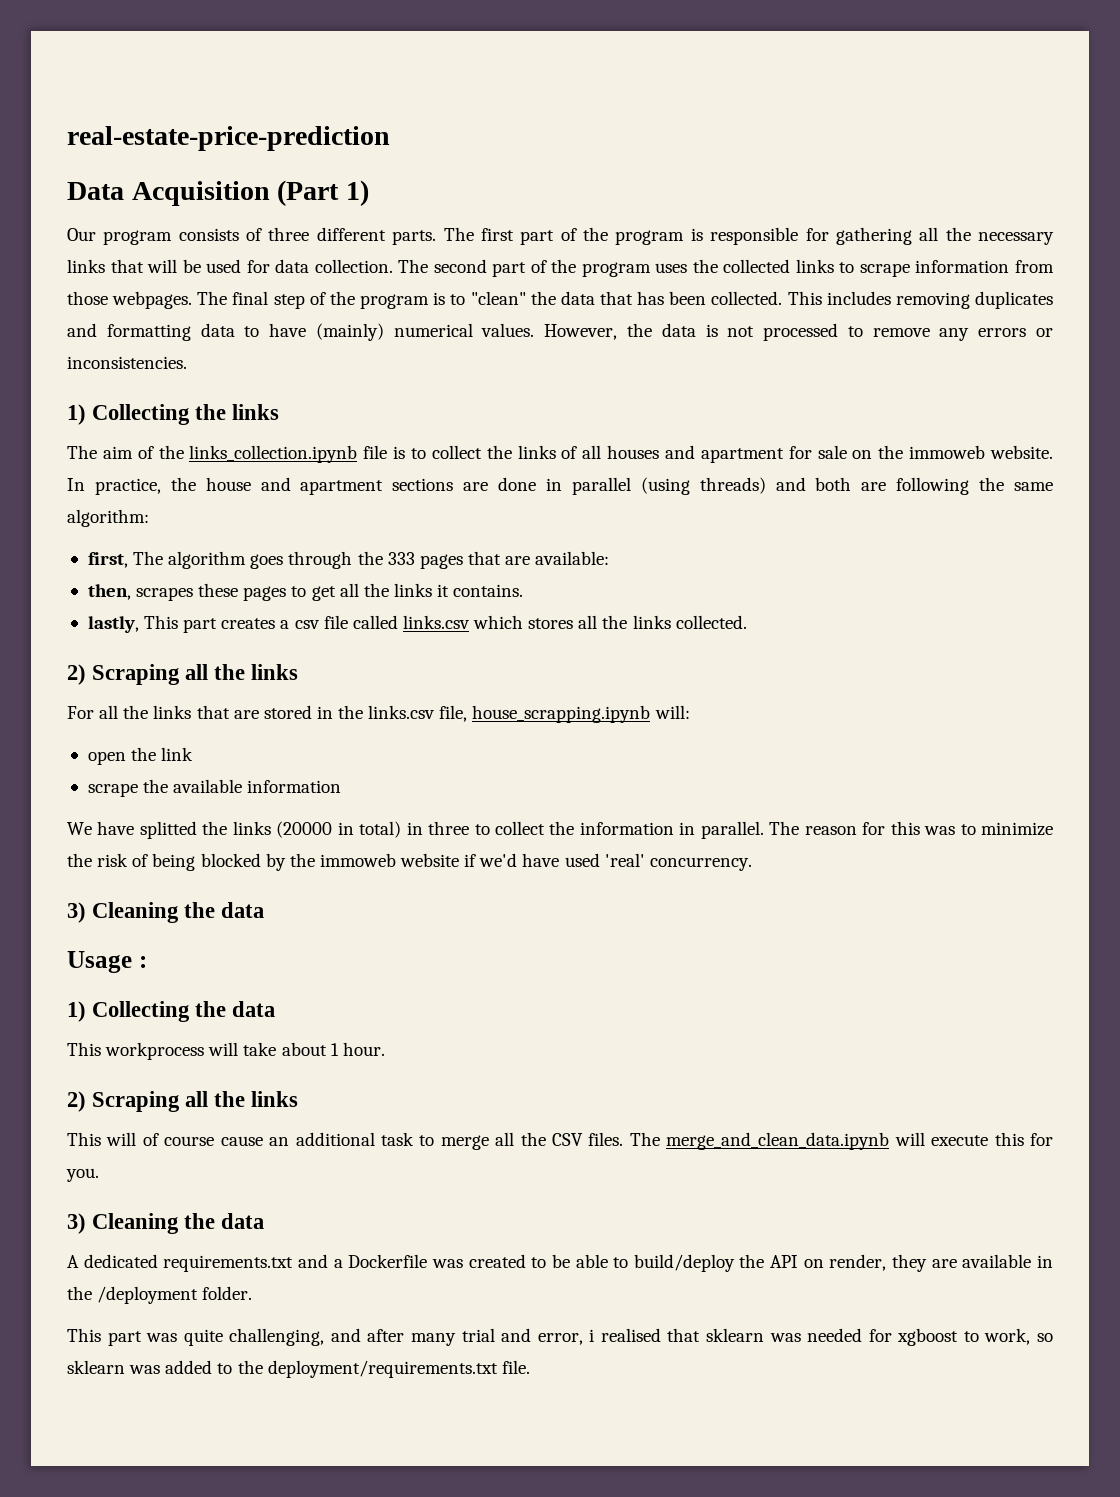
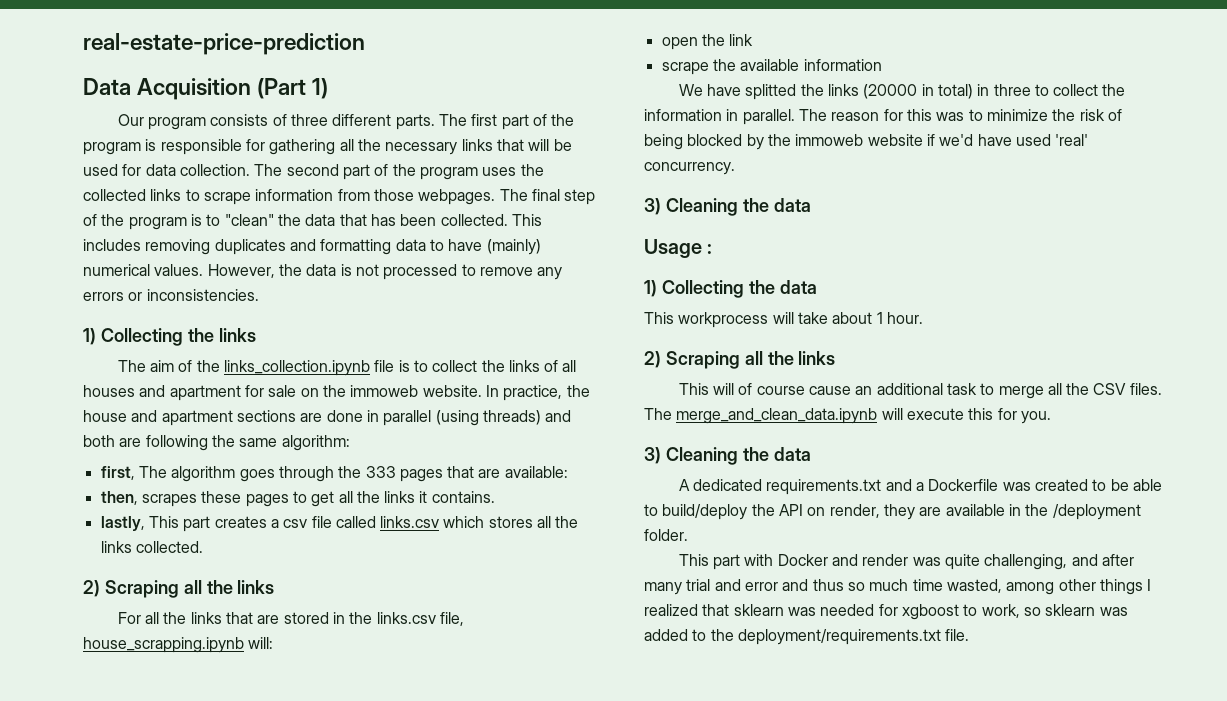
(142, 1338) none -> [744,554,909,566] with Docker and render
[537,1328,661,1345] error, i realised -> [744,579,1152,595] [644,604,698,616] error and thus so much time wasted, among other things I realized

